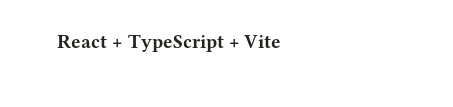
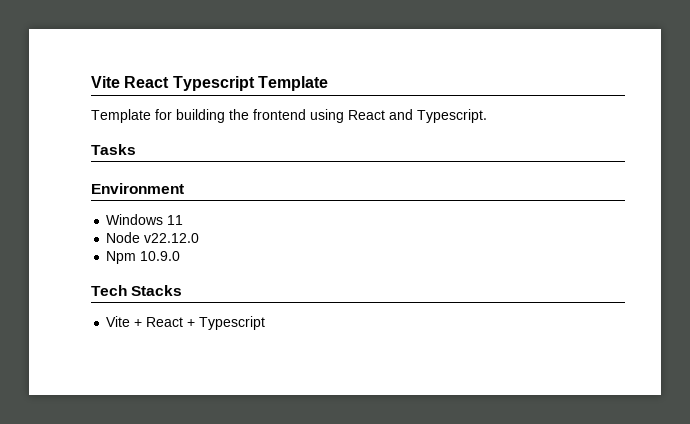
[57,34,282,52] React + TypeScript + Vite -> [91,76,328,91] [91,109,487,123] [91,144,136,155] [91,183,184,194] [106,214,184,225] [106,232,200,243] [106,251,181,264] [91,285,183,296] [106,316,266,330] Vite React Typescript Template // Template for building the frontend using React and Typescript. // Tasks // Environment // Windows 11 // Node v22.12.0 // Npm 10.9.0 // Tech Stacks // Vite + React + Typescript

